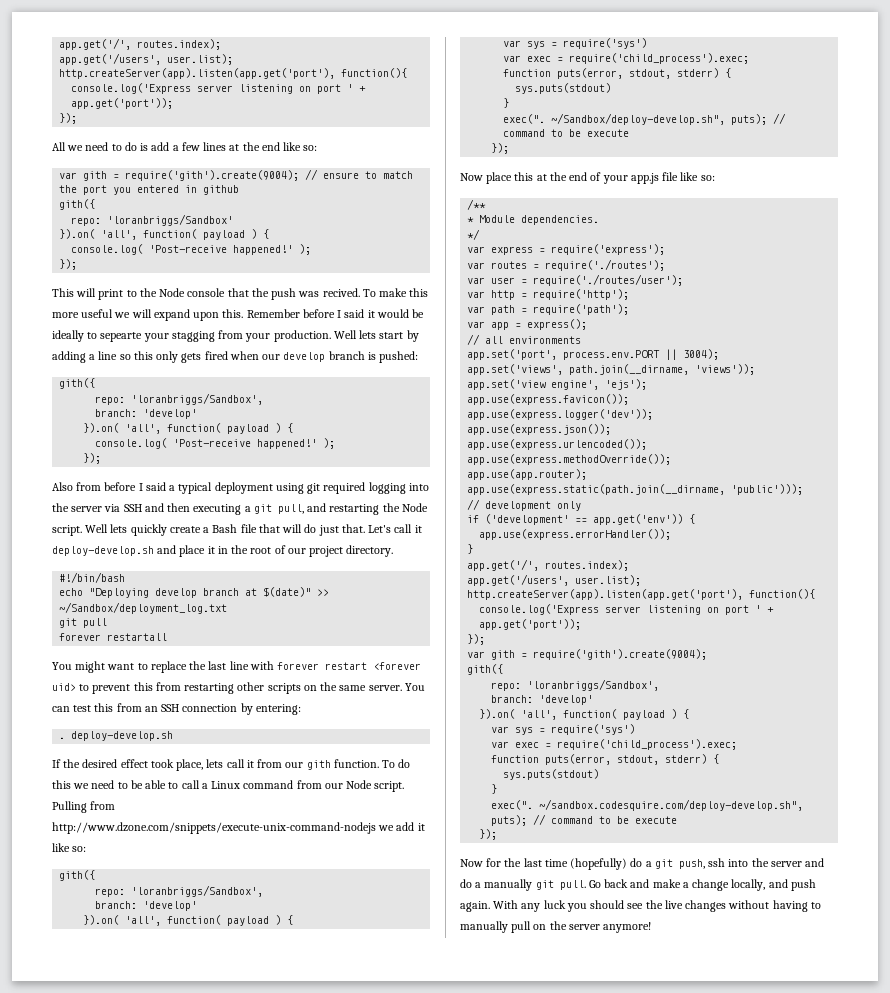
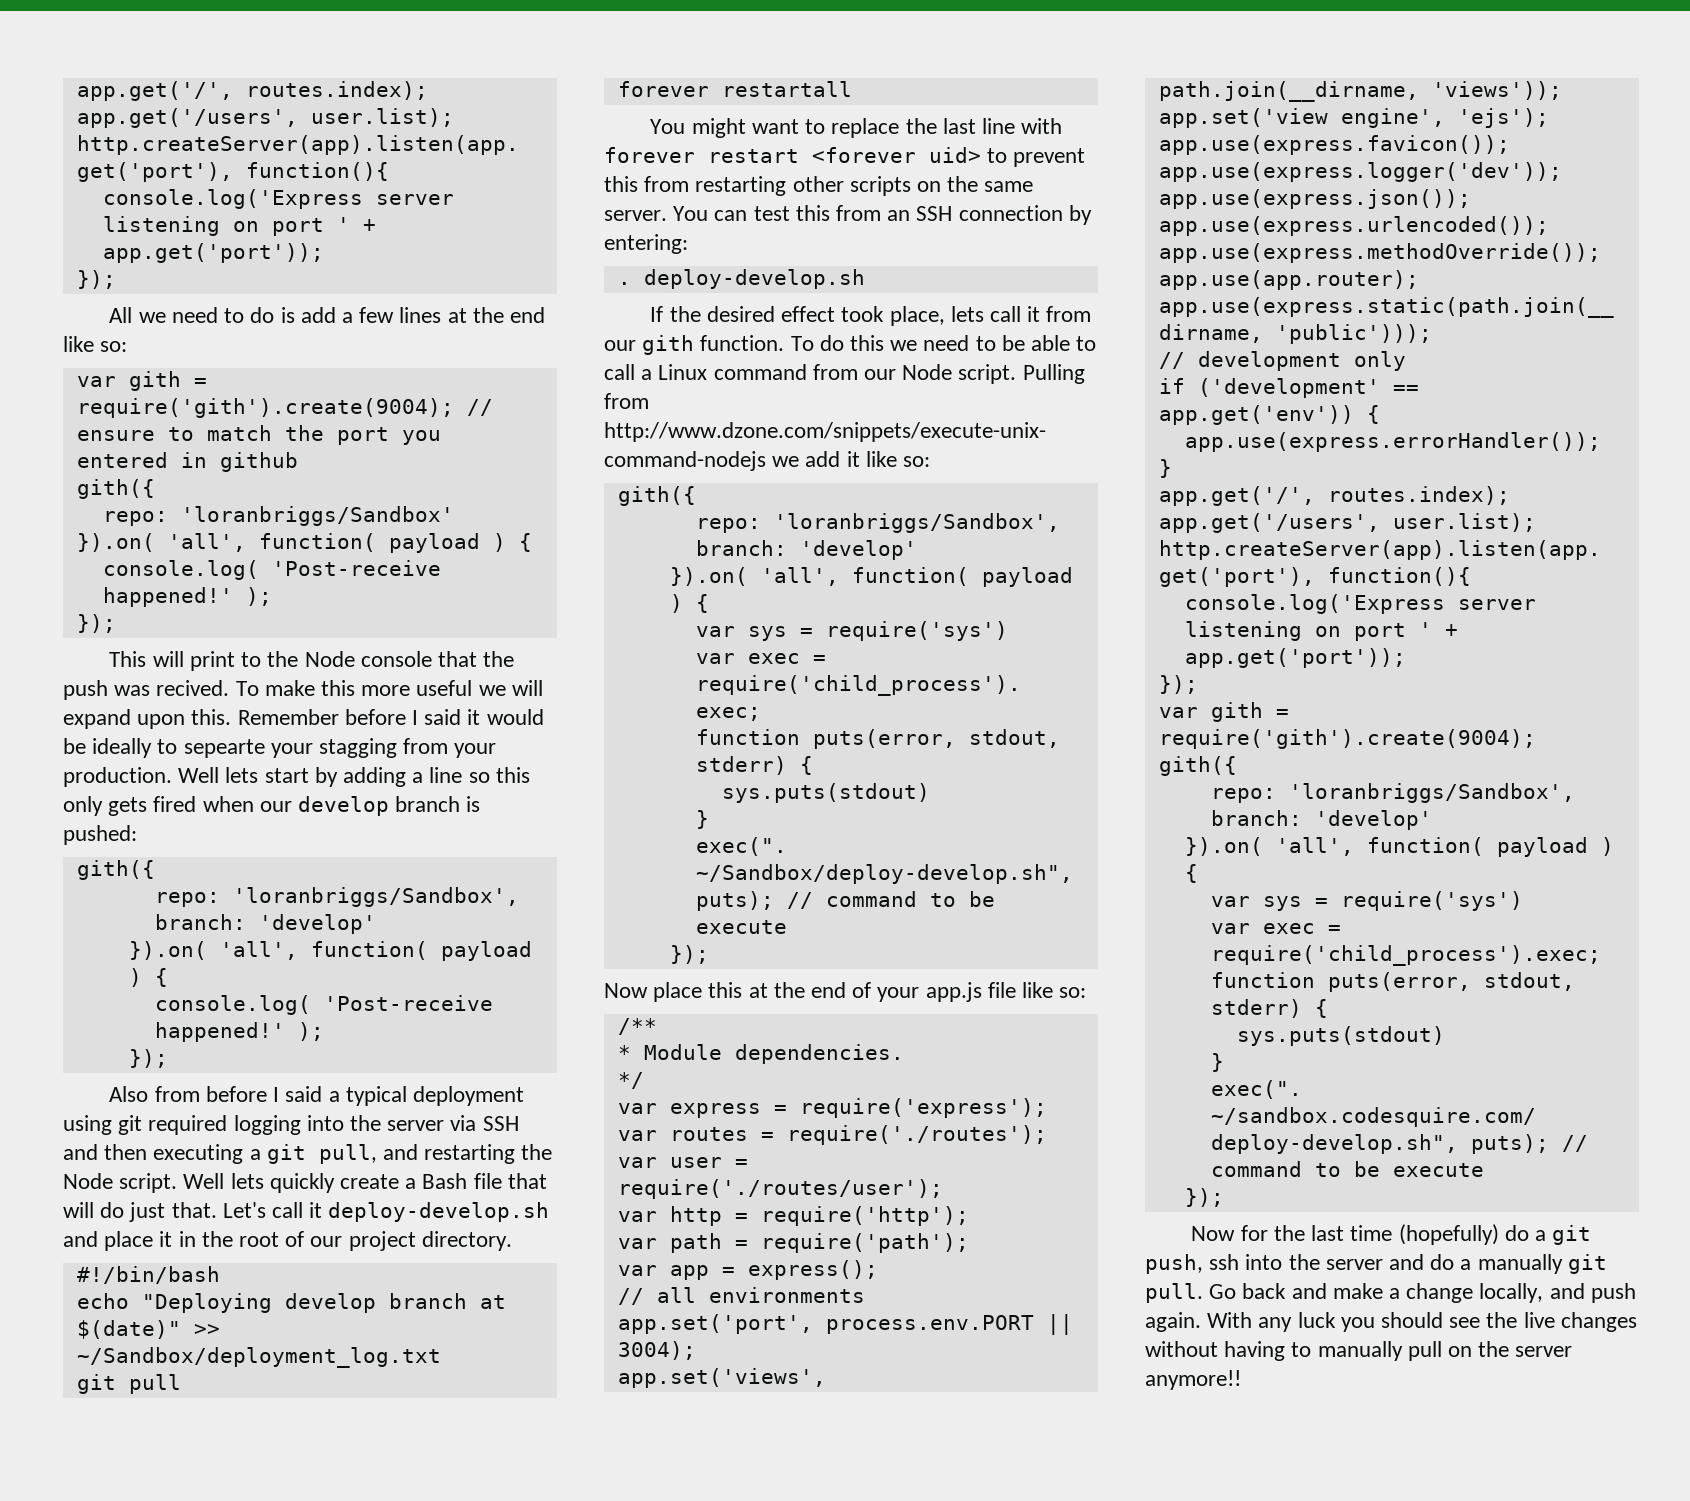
[603,922,652,933] anymore! -> [1145,1370,1241,1390] anymore!!

